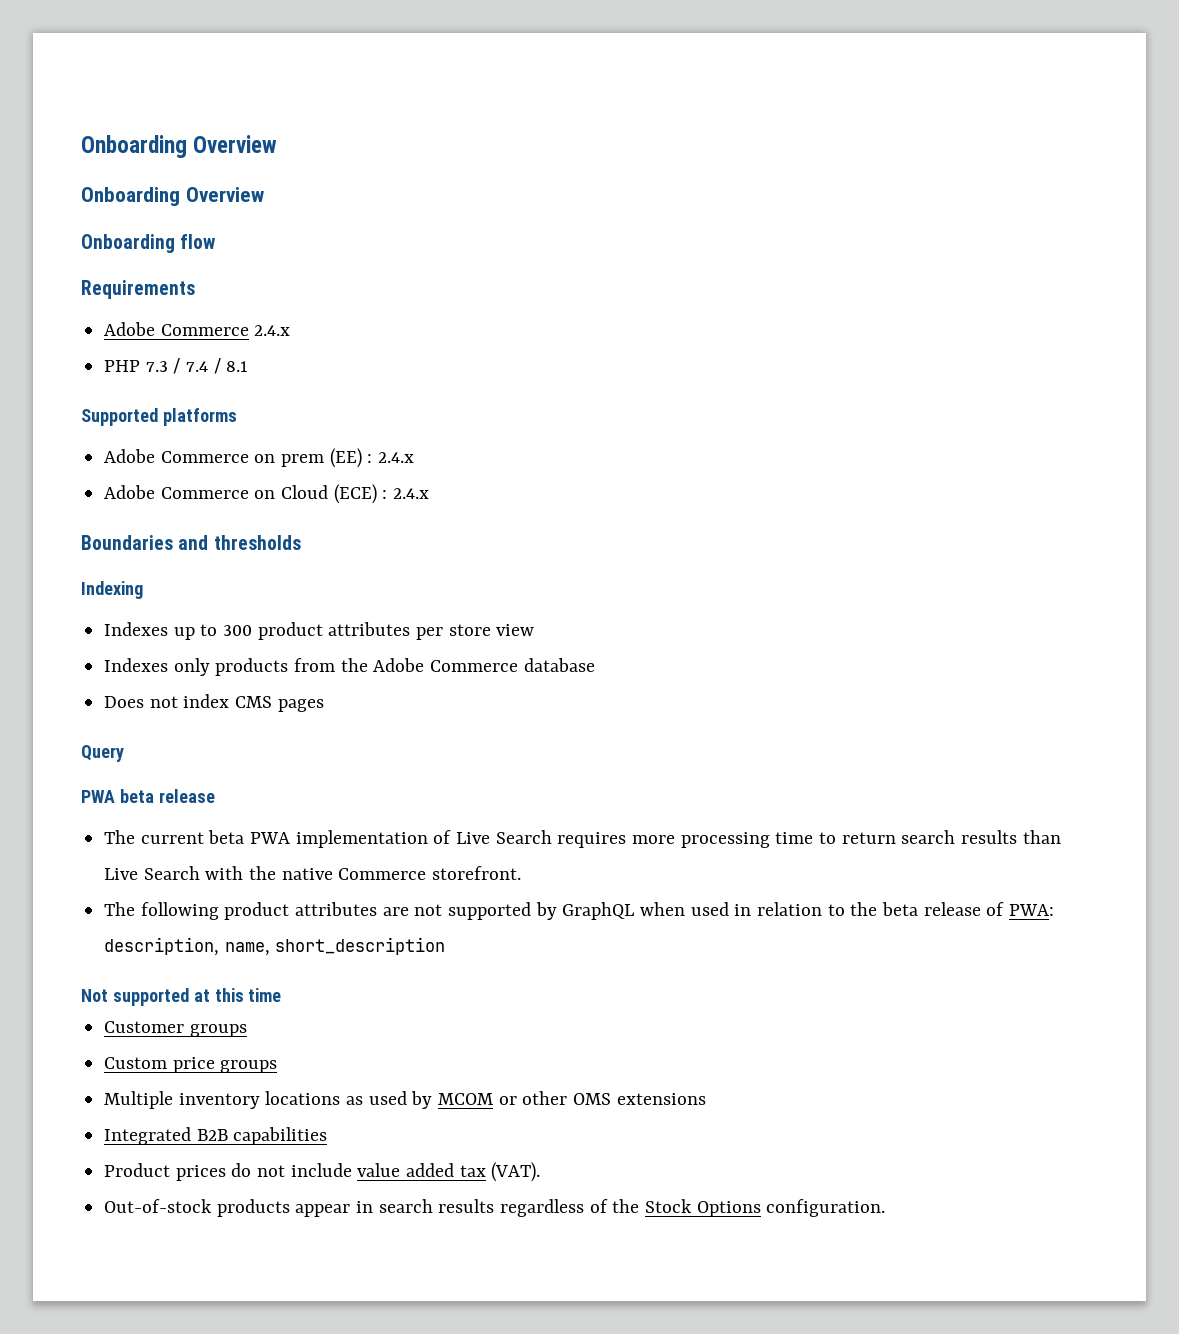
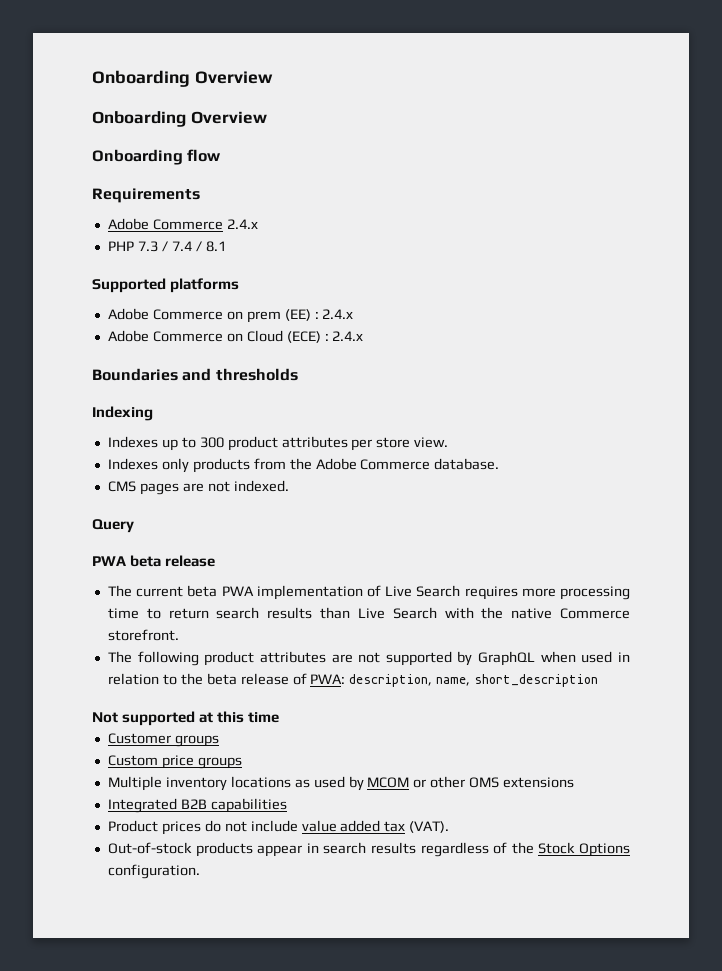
[496,624,535,636] view -> [414,437,449,448] view.
[523,658,595,672] [104,694,230,708] database // Does not index -> [434,458,500,470] database. //
(324, 705) none -> [182,480,289,492] are not indexed.

